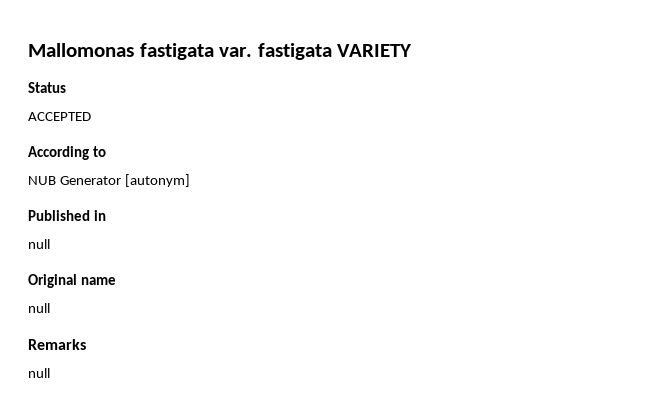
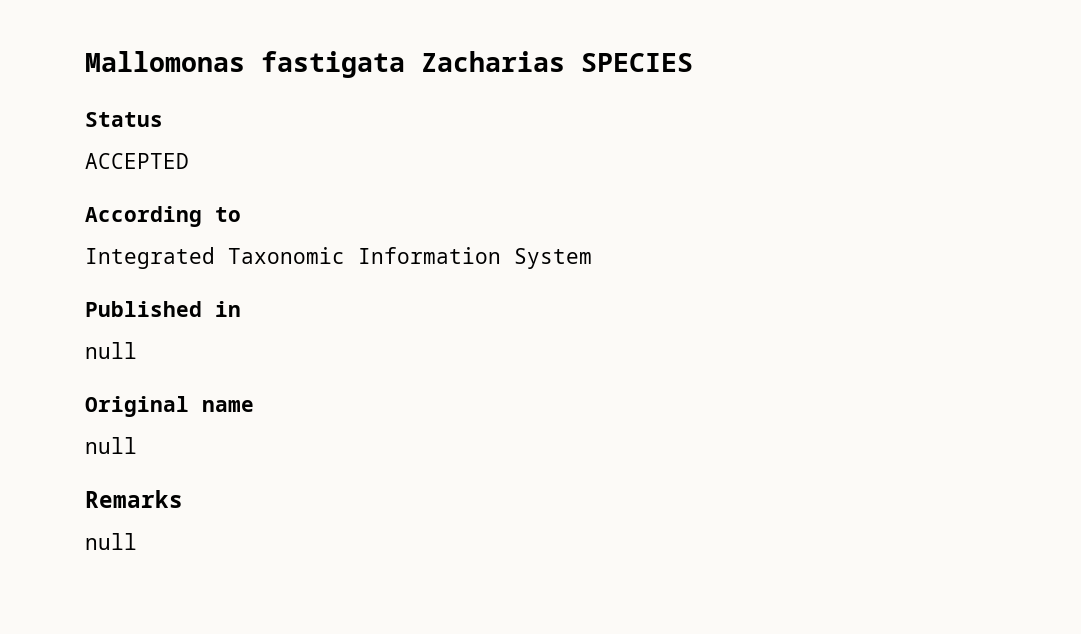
[219,43,413,60] var. fastigata VARIETY -> [421,51,693,72] Zacharias SPECIES
[28,174,190,187] NUB Generator [autonym] -> [85,247,592,269] Integrated Taxonomic Information System

